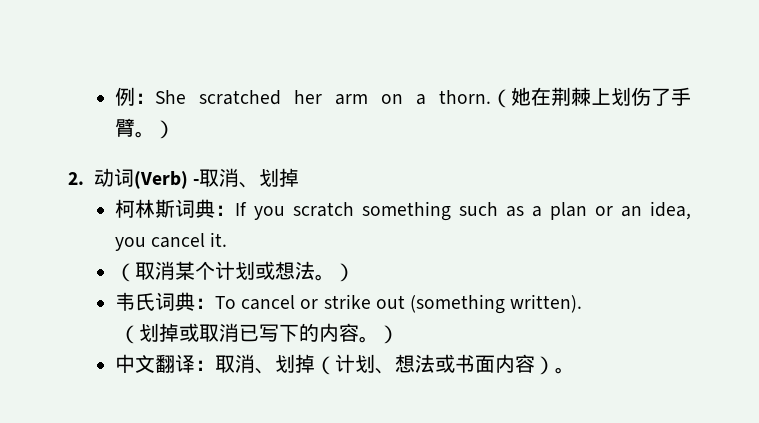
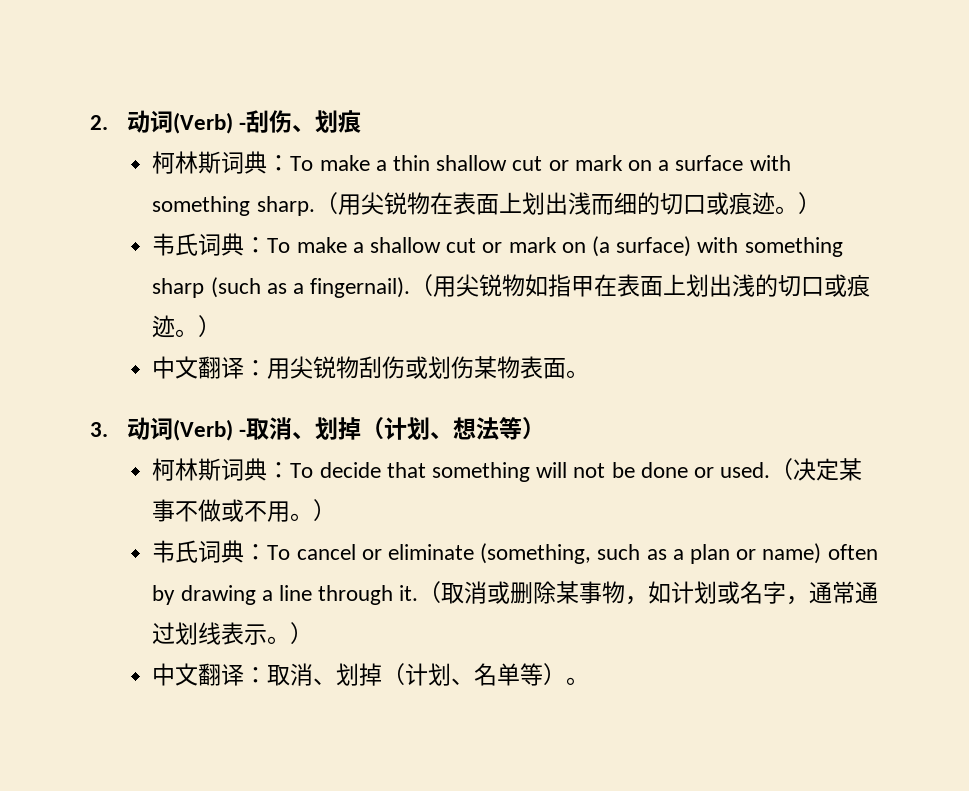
[114,87,691,108] [114,118,175,139] [68,172,84,185] 例：She scratched her arm on a thorn.（她在荆棘上划伤了手臂。） // 2. -> [90,110,362,134] [152,151,791,174] [152,192,821,216] [152,233,843,257] [152,274,871,298] [152,315,222,338] [152,356,590,379] [90,422,108,437] 2.动词(Verb) -刮伤、划痕 // 柯林斯词典：To make a thin shallow cut or mark on a surface with something sharp.（用尖锐物在表面上划出浅而细的切口或痕迹。） // 韦氏词典：To make a shallow cut or mark on (a surface) with something sharp (such as a fingernail).（用尖锐物如指甲在表面上划出浅的切口或痕迹。） // 中文翻译：用尖锐物刮伤或划伤某物表面。 // 3.
[114,199,691,221] [114,232,228,251] [114,261,315,282] // 柯林斯词典：If you scratch something such as a plan or an idea, you cancel it. // （取消某个计划或想法 -> [361,417,546,440] [152,458,863,482] [152,499,291,522] （计划、想法等） // 柯林斯词典：To decide that something will not be done or used.（决定某事不做或不用
[323,294,583,314] [118,323,359,344] strike out (something written). // （划掉或取消已写下的内容 -> [387,543,878,564] [152,581,879,605] [152,622,268,645] eliminate (something, such as a plan or name) often by drawing a line through it.（取消或删除某事物，如计划或名字，通常通过划线表示
[394,354,535,373] 想法或书面内容 -> [474,663,544,686] 名单等

